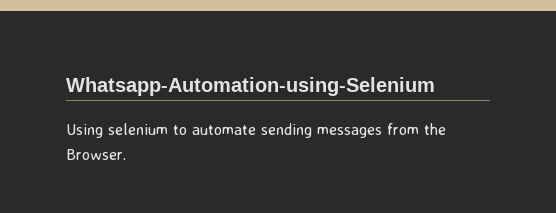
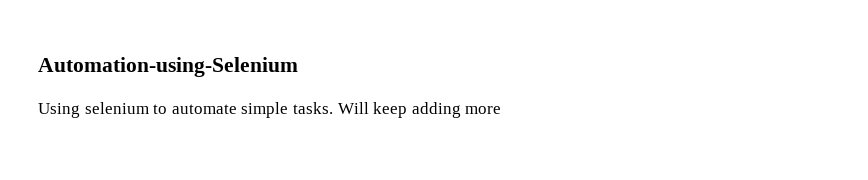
[66,77,435,96] Whatsapp-Automation-using-Selenium -> [38,57,298,77] Automation-using-Selenium
[261,123,446,138] [66,149,126,160] sending messages from the Browser. -> [241,102,502,118] simple tasks. Will keep adding more

